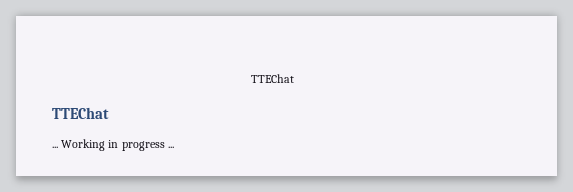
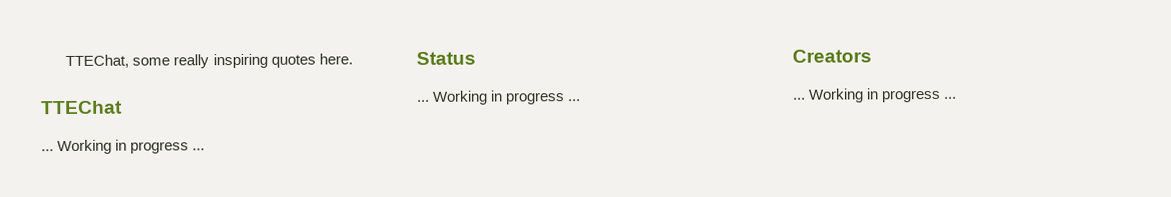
[251,74,294,83] TTEChat -> [65,53,353,69] TTEChat, some really inspiring quotes here.
(174, 147) none -> [416,51,476,65] [417,90,582,105] [792,49,872,63] [792,88,958,103] // Status // ... Working in progress ... // Creators // ... Working in progress ...

